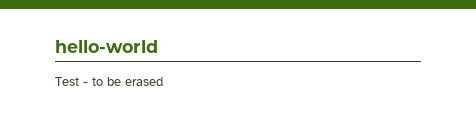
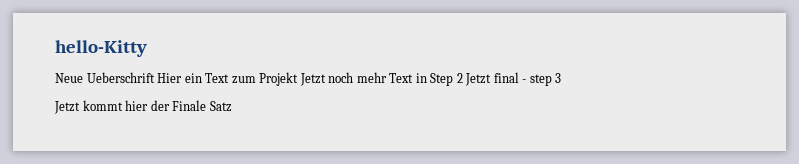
[55,40,158,53] [55,77,163,86] hello-world // Test - to be erased -> [55,40,147,57] [55,72,562,86] [54,100,232,114] hello-Kitty // Neue Ueberschrift Hier ein Text zum Projekt Jetzt noch mehr Text in Step 2 Jetzt final - step 3 // Jetzt kommt hier der Finale Satz

